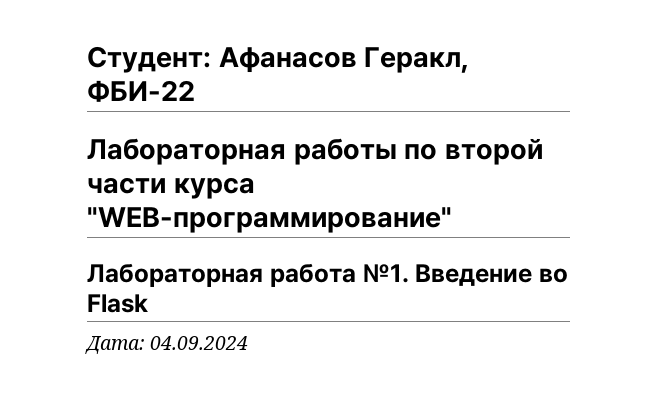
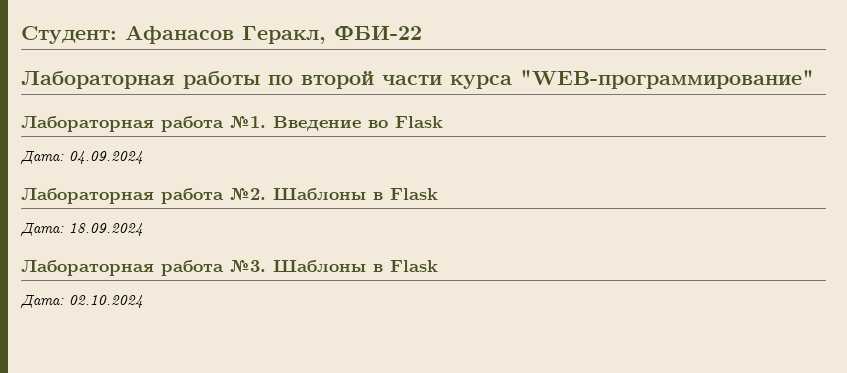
(249, 343) none -> [21,188,438,204] [20,223,143,237] [21,260,438,276] [20,295,143,309] // Лабораторная работа №2. Шаблоны в Flask // Дата: 18.09.2024 // Лабораторная работа №3. Шаблоны в Flask // Дата: 02.10.2024

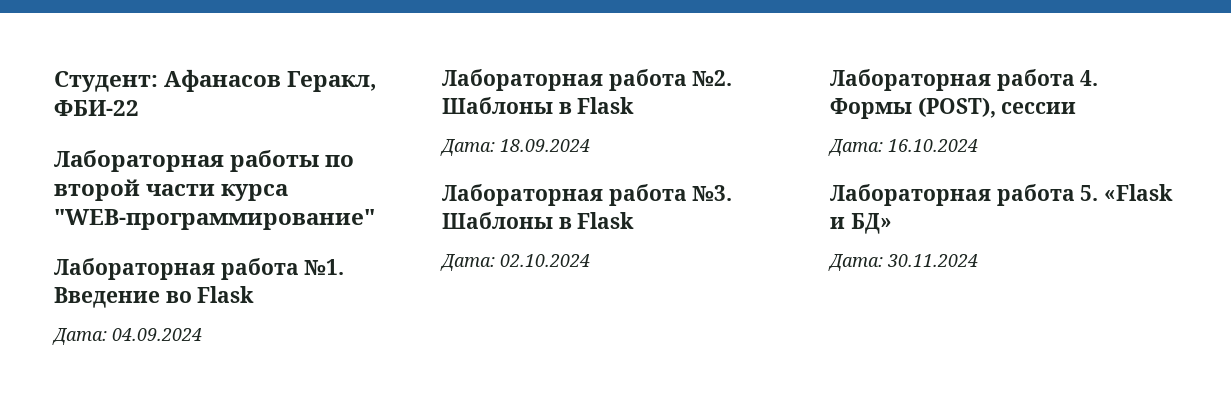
(143, 301) none -> [830,69,1099,91] [830,97,1077,119] [828,139,978,156] [830,184,1174,206] [830,213,892,234] [828,254,978,271] // Лабораторная работа 4. Формы (POST), сессии // Дата: 16.10.2024 // Лабораторная работа 5. «Flask и БД» // Дата: 30.11.2024

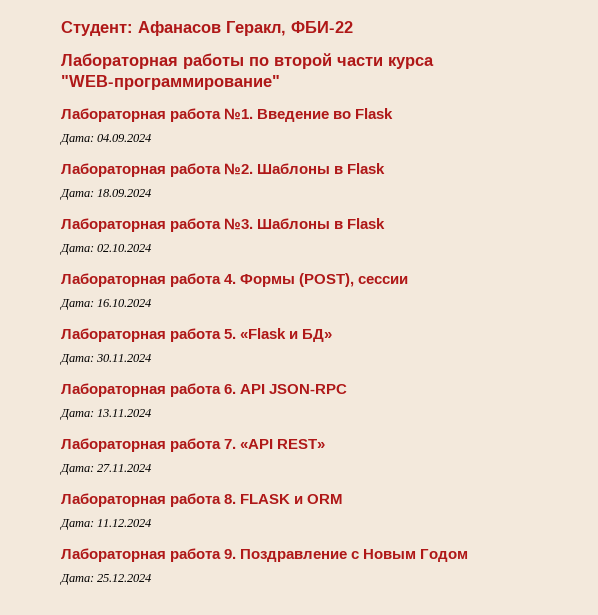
(978, 260) none -> [61,383,348,397] [60,409,152,420] [61,438,326,452] [60,464,152,475] [61,493,344,507] [60,519,152,530] [61,548,469,562] [60,574,152,585] // Лабораторная работа 6. API JSON-RPC // Дата: 13.11.2024 // Лабораторная работа 7. «API REST» // Дата: 27.11.2024 // Лабораторная работа 8. FLASK и ORM // Дата: 11.12.2024 // Лабораторная работа 9. Поздравление с Новым Годом // Дата: 25.12.2024

